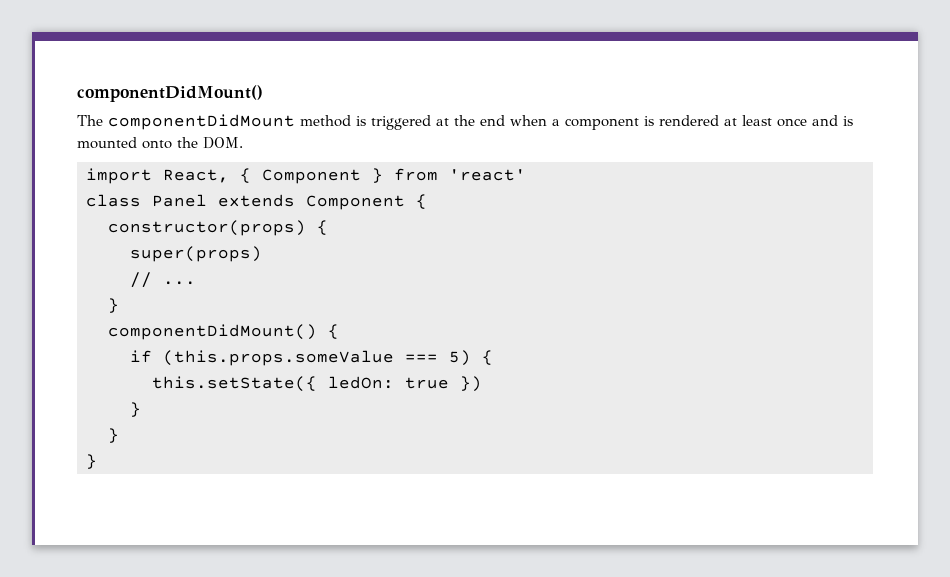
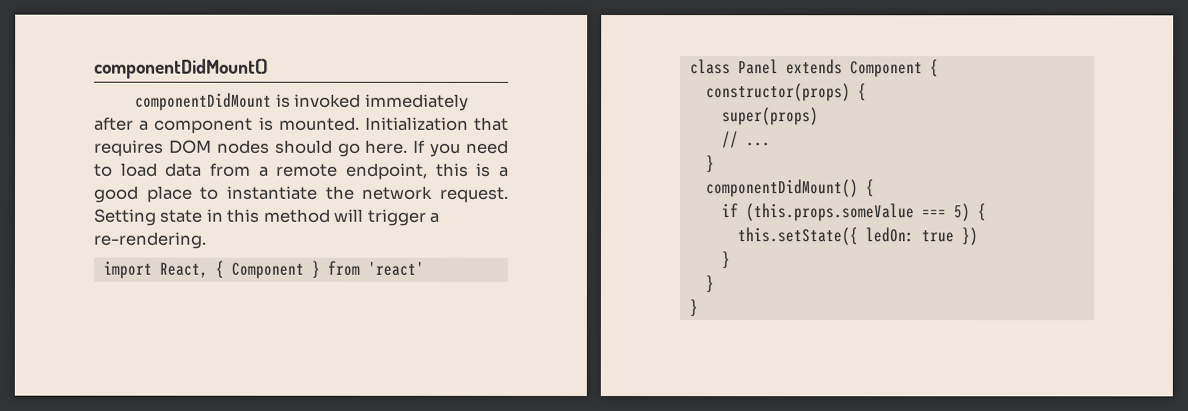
[77,114,853,130] [77,137,243,149] The componentDidMount method is triggered at the end when a component is rendered at least once and is mounted onto the DOM. -> [135,92,469,111] [94,116,509,134] [94,139,509,157] [94,162,510,180] [94,185,509,203] [93,208,440,226] [93,231,206,249] componentDidMount is invoked immediately after a component is mounted. Initialization that requires DOM nodes should go here. If you need to load data from a remote endpoint, this is a good place to instantiate the network request. Setting state in this method will trigger a re-rendering.

